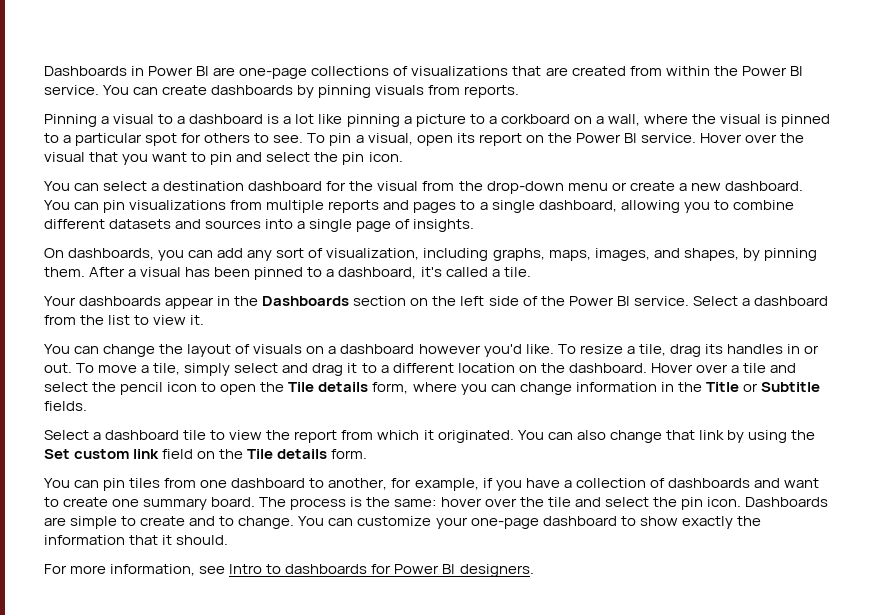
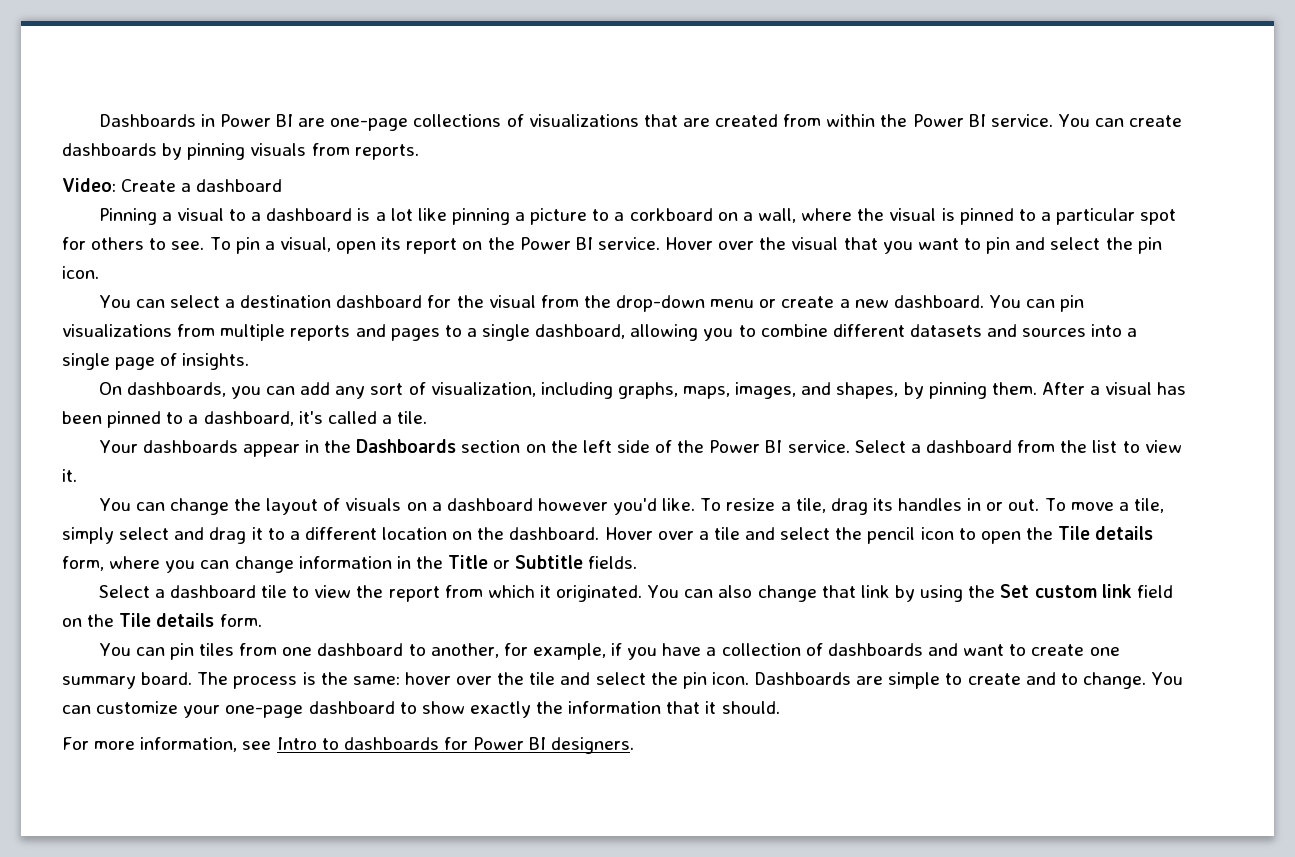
(520, 91) none -> [62,178,283,192] // Video: Create a dashboard

